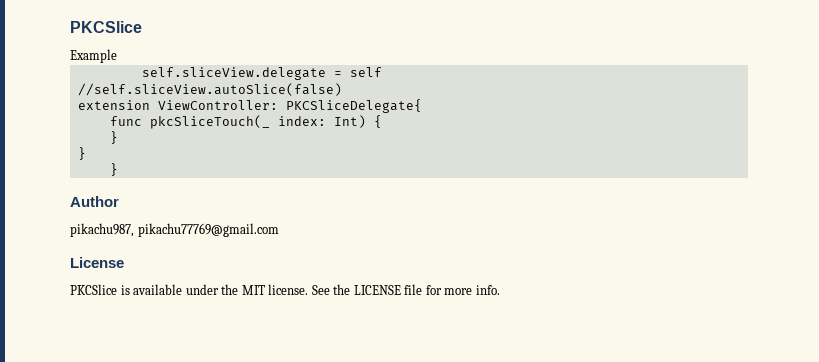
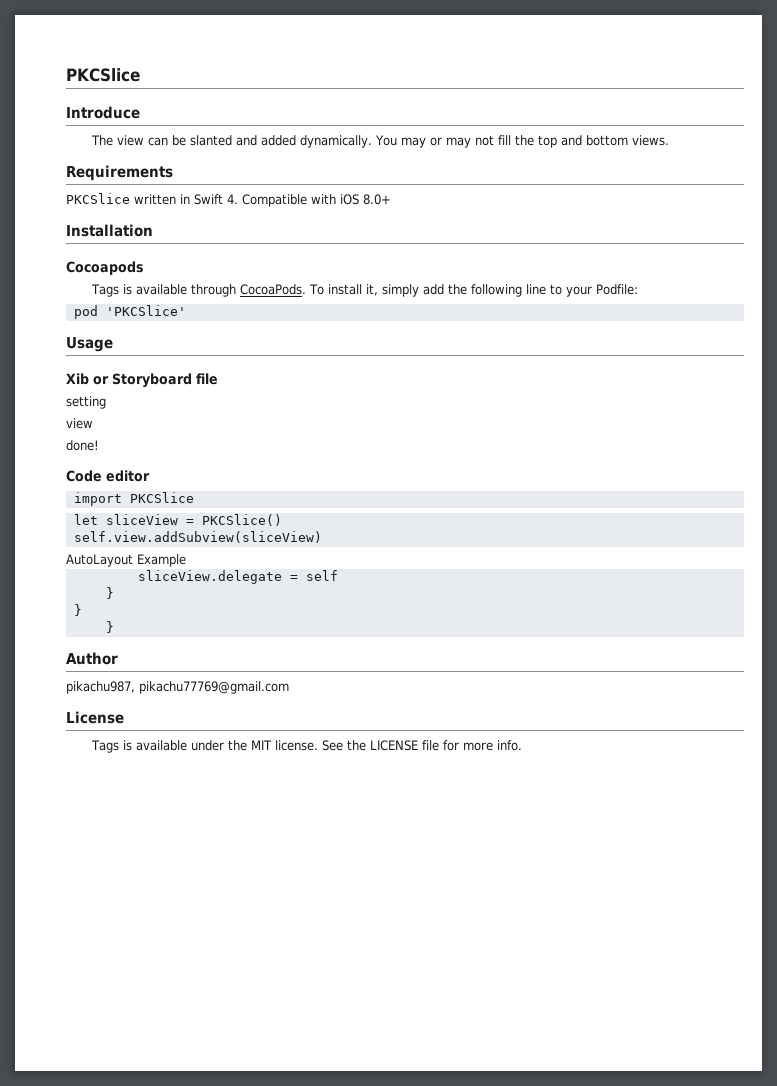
[70,21,142,33] PKCSlice // -> [66,68,140,82] [66,106,140,119] [91,135,670,148] [66,165,173,181] [66,193,391,207] [66,224,153,237] [66,261,144,275] [91,284,639,297] [73,305,186,319] [66,337,113,352] [66,373,218,388] [66,396,106,409] [66,418,93,429] [66,440,99,451] [66,470,150,482] [73,492,194,506] [73,514,282,526] [73,531,322,543] [66,554,133,567] PKCSlice // Introduce // The view can be slanted and added dynamically. You may or may not fill the top and bottom views. // Requirements // PKCSlice written in Swift 4. Compatible with iOS 8.0+ // Installation // Cocoapods // Tags is available through CocoaPods. To install it, simply add the following line to your Podfile: // pod 'PKCSlice' // Usage // Xib or Storyboard file // setting // view // done! // Code editor // import PKCSlice // let sliceView = PKCSlice() // self.view.addSubview(sliceView) // AutoLayout
[141,67,326,80] self.sliceView.delegate -> [137,570,282,584] sliceView.delegate
[77,83,342,96] [77,99,422,113] [109,115,382,129] // //self.sliceView.autoSlice(false) // extension ViewController: PKCSliceDelegate{ // func pkcSliceTouch(_ index: Int) { -> (338, 575) none
[70,284,117,295] PKCSlice -> [91,740,120,753] Tags

